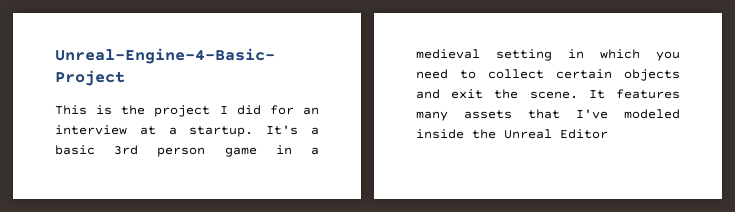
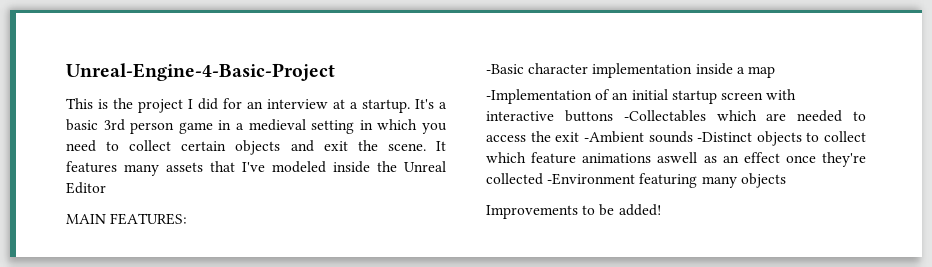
(608, 134) none -> [66,213,188,225] [486,63,775,78] [486,89,797,104] [486,110,866,122] [486,131,866,146] [486,152,866,167] [486,173,786,188] [486,204,661,219] // MAIN FEATURES: // -Basic character implementation inside a map // -Implementation of an initial startup screen with interactive buttons -Collectables which are needed to access the exit -Ambient sounds -Distinct objects to collect which feature animations aswell as an effect once they're collected -Environment featuring many objects // Improvements to be added!

